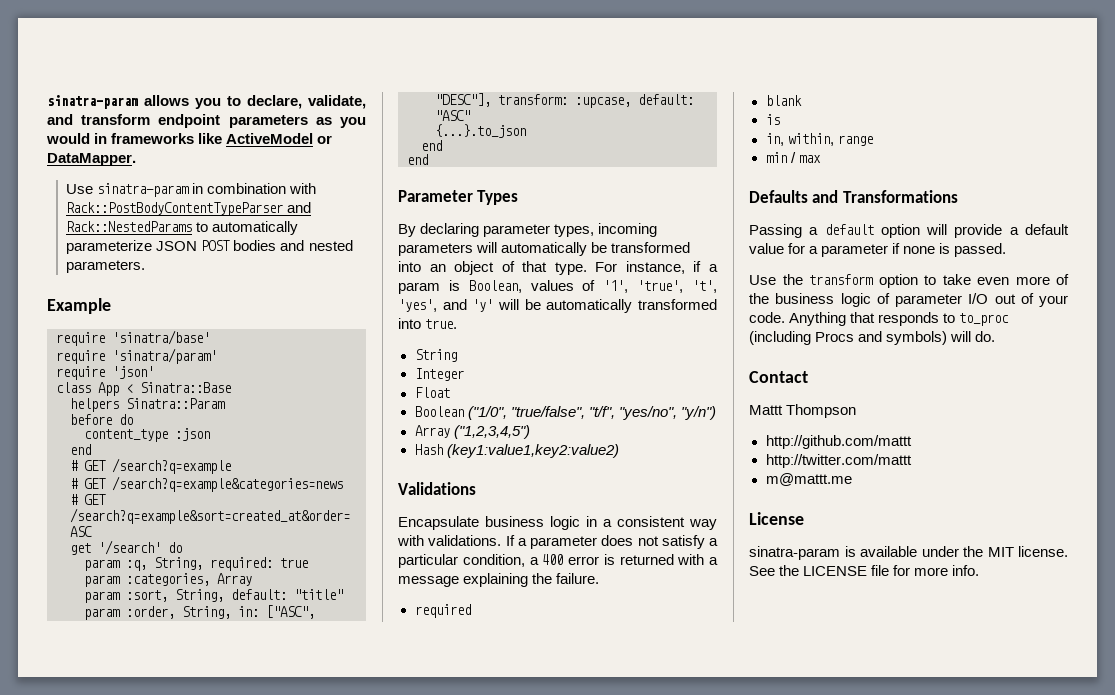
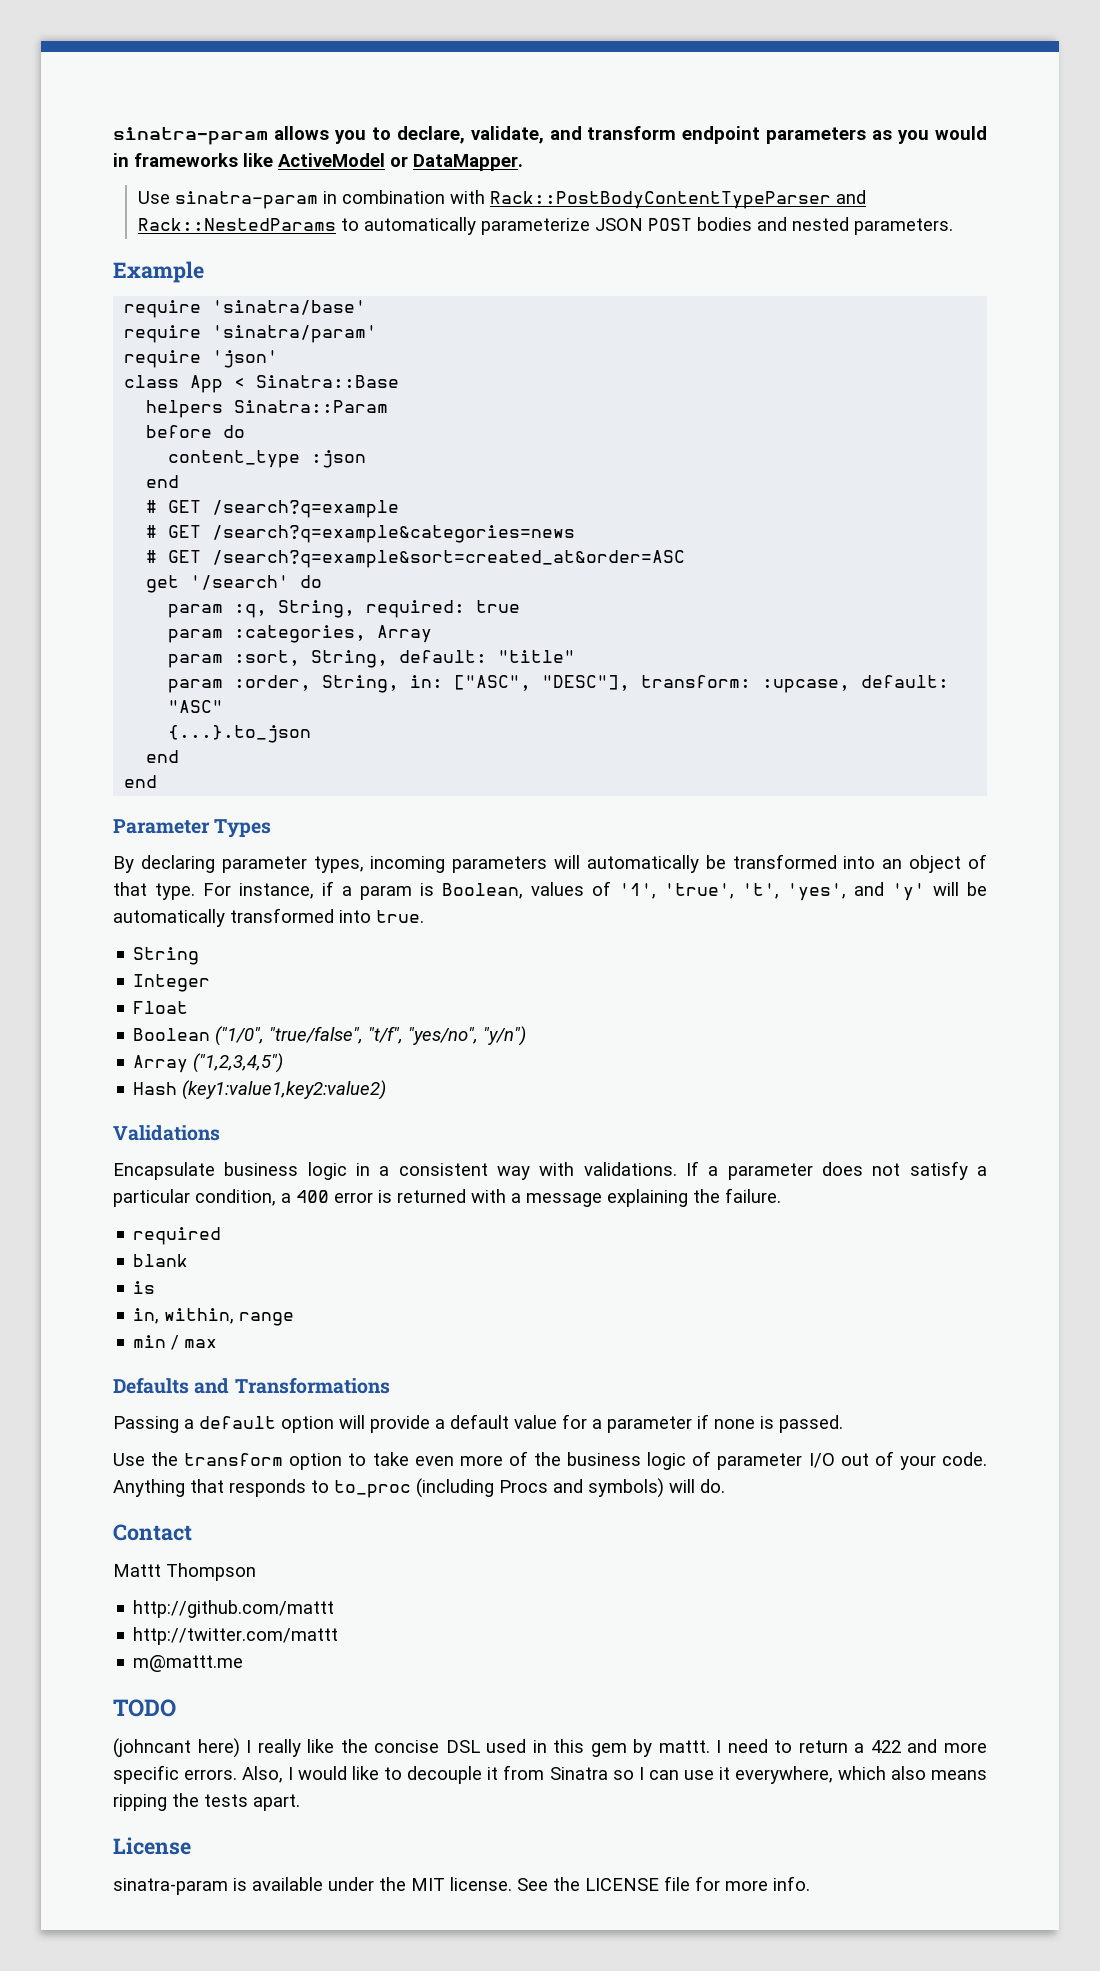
(852, 479) none -> [113,1699,176,1717] [113,1738,987,1758] [113,1765,988,1784] [113,1793,300,1811] // TODO // (johncant here) I really like the concise DSL used in this gem by mattt. I need to return a 422 and more specific errors. Also, I would like to decouple it from Sinatra so I can use it everywhere, which also means ripping the tests apart.

